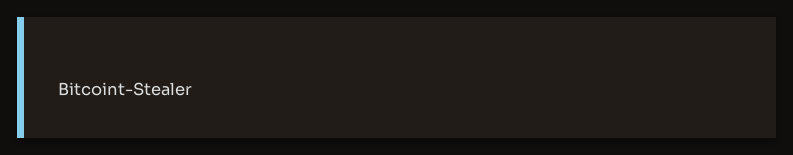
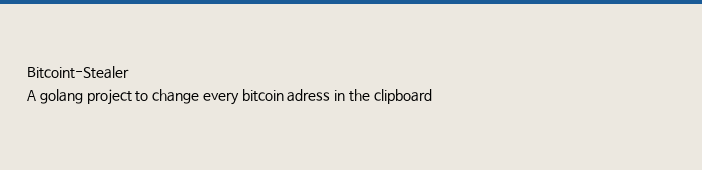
(192, 89) none -> [27,89,432,105] // A golang project to change every bitcoin adress in the clipboard

